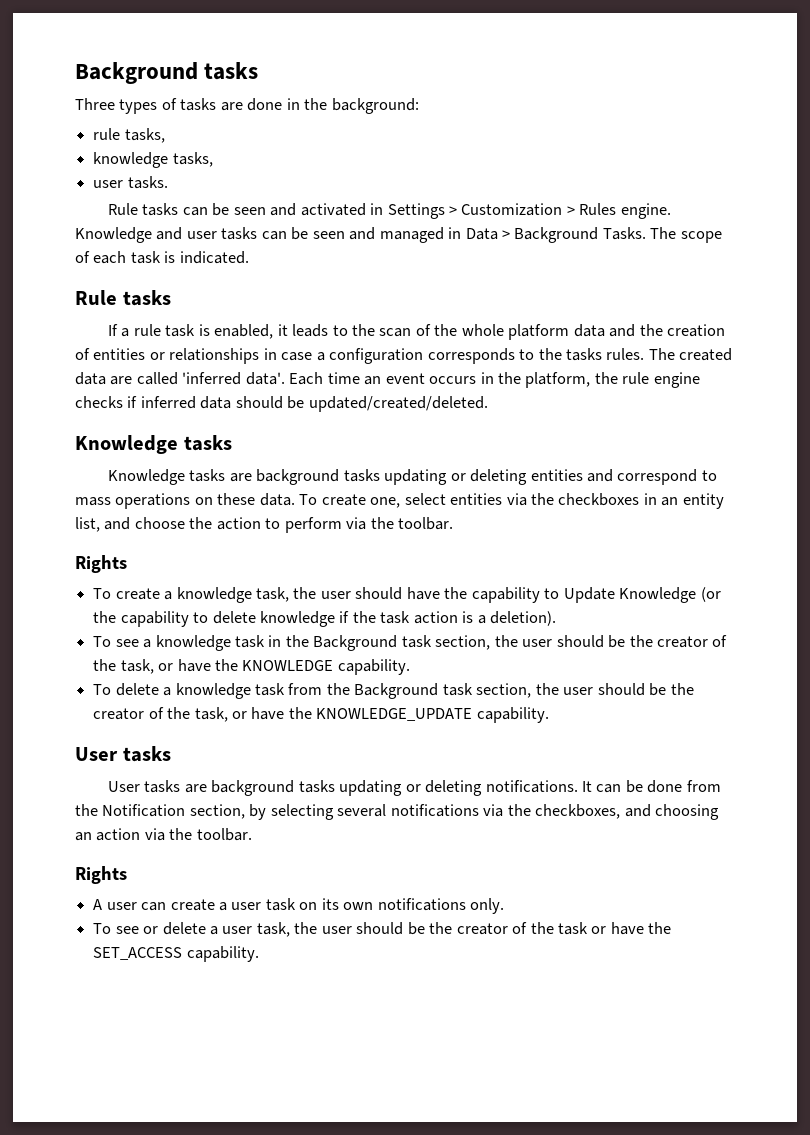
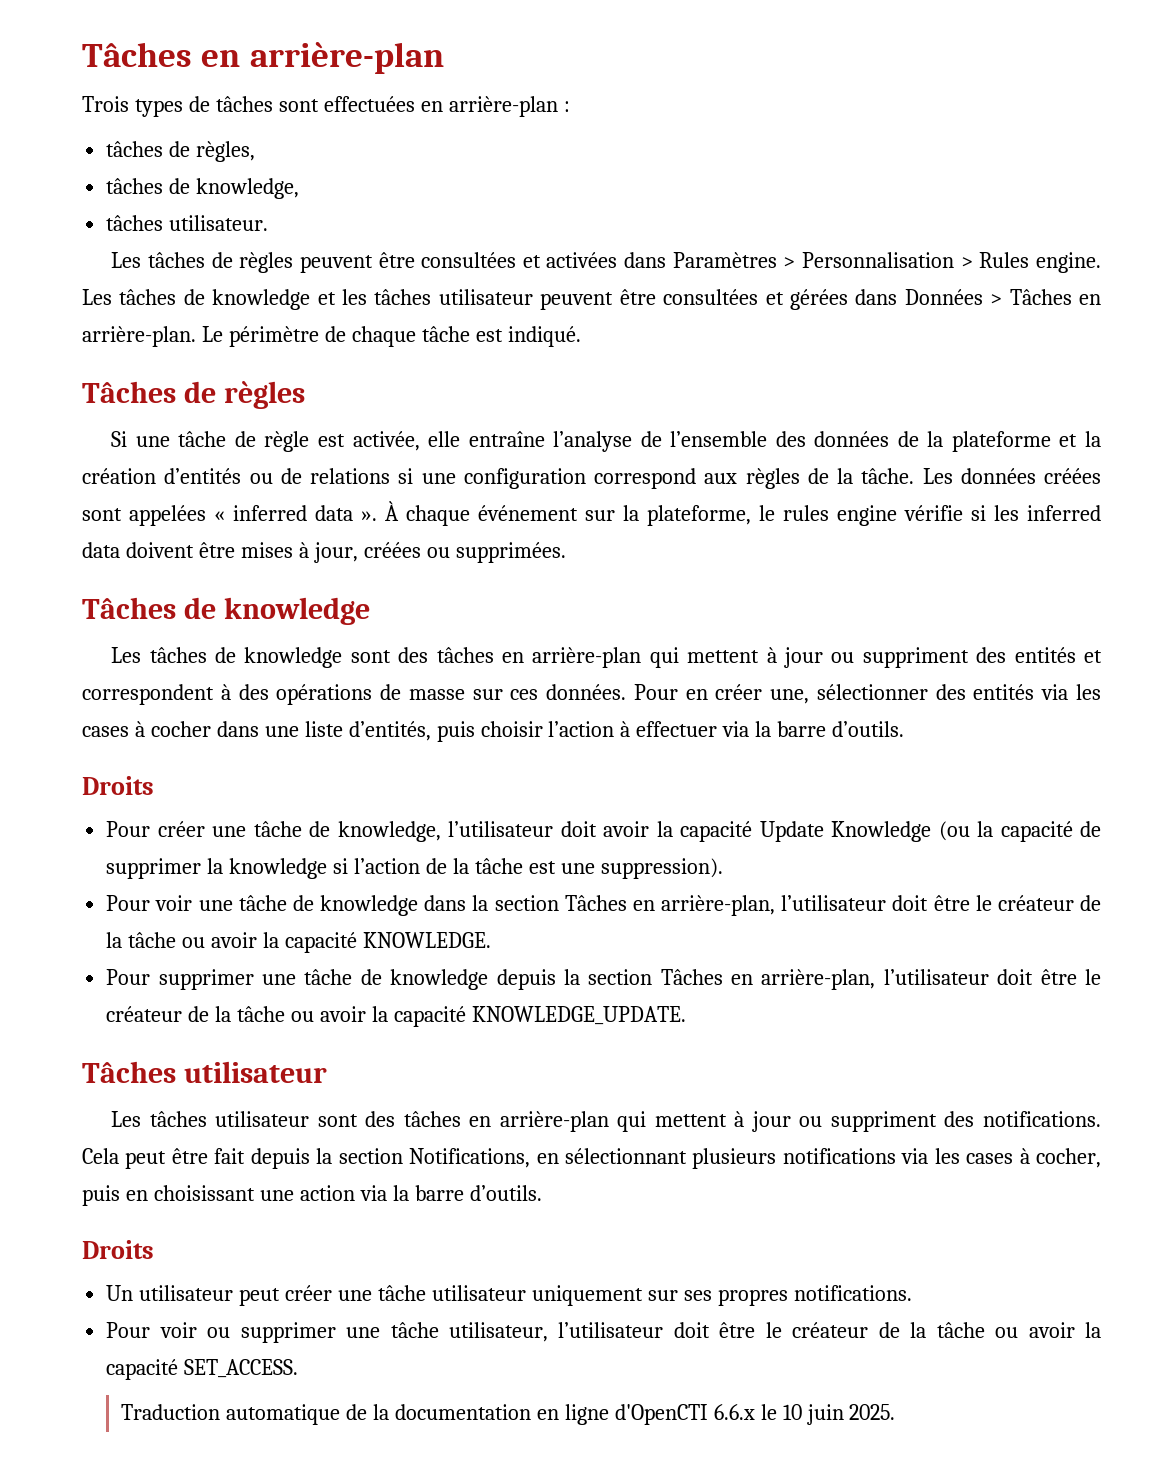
[75,62,259,84] [75,98,419,114] [93,128,165,143] [93,152,213,168] [93,176,168,189] [107,203,671,219] [75,227,722,243] [75,251,249,264] [75,290,171,306] [107,324,726,340] [75,348,733,364] [75,372,700,388] [75,396,488,412] [75,435,232,454] [107,469,717,485] [75,493,724,509] [75,517,454,533] [75,555,127,573] [93,587,721,603] [93,611,557,627] [93,635,728,651] [93,659,410,675] [93,683,694,699] [93,707,549,723] [75,746,171,762] [107,780,721,796] [75,804,720,820] [75,828,252,841] [75,866,127,884] [93,898,505,914] [93,922,672,937] [93,946,259,962] Background tasks // Three types of tasks are done in the background: // rule tasks, // knowledge tasks, // user tasks. // Rule tasks can be seen and activated in Settings > Customization > Rules engine. Knowledge and user tasks can be seen and managed in Data > Background Tasks. The scope of each task is indicated. // Rule tasks // If a rule task is enabled, it leads to the scan of the whole platform data and the creation of entities or relationships in case a configuration corresponds to the tasks rules. The created data are called 'inferred data'. Each time an event occurs in the platform, the rule engine checks if inferred data should be updated/created/deleted. // Knowledge tasks // Knowledge tasks are background tasks updating or deleting entities and correspond to mass operations on these data. To create one, select entities via the checkboxes in an entity list, and choose the action to perform via the toolbar. // Rights // To create a knowledge task, the user should have the capability to Update Knowledge (or the capability to delete knowledge if the task action is a deletion). // To see a knowledge task in the Background task section, the user should be the creator of the task, or have the KNOWLEDGE capability. // To delete a knowledge task from the Background task section, the user should be the creator of the task, or have the KNOWLEDGE_UPDATE capability. // User tasks // User tasks are background tasks updating or deleting notifications. It can be done from the Notification section, by selecting several notifications via the checkboxes, and choosing an action via the toolbar. // Rights // A user can create a user task on its own notifications only. // To see or delete a user task, the user should be the creator of the task or have the SET_ACCESS capability. -> [82,42,444,74] [82,96,570,117] [106,141,256,162] [106,178,300,199] [106,215,269,231] [111,252,1101,273] [82,289,1101,310] [82,326,581,347] [82,381,305,409] [111,431,1101,452] [82,468,1101,489] [82,501,1101,526] [82,542,566,563] [82,597,370,625] [111,647,1102,668] [82,684,1101,705] [82,721,905,742] [82,776,154,795] [106,821,1101,842] [106,858,723,879] [106,895,1101,916] [106,932,491,953] [106,969,1101,990] [106,1006,686,1027] [82,1061,327,1083] [111,1111,1101,1132] [82,1148,1101,1169] [82,1185,542,1206] [82,1240,154,1259] [106,1285,912,1306] [106,1322,1102,1343] [106,1359,299,1380] [121,1404,896,1425] Tâches en arrière-plan // Trois types de tâches sont effectuées en arrière-plan : // tâches de règles, // tâches de knowledge, // tâches utilisateur. // Les tâches de règles peuvent être consultées et activées dans Paramètres > Personnalisation > Rules engine. Les tâches de knowledge et les tâches utilisateur peuvent être consultées et gérées dans Données > Tâches en arrière-plan. Le périmètre de chaque tâche est indiqué. // Tâches de règles // Si une tâche de règle est activée, elle entraîne l’analyse de l’ensemble des données de la plateforme et la création d’entités ou de relations si une configuration correspond aux règles de la tâche. Les données créées sont appelées « inferred data ». À chaque événement sur la plateforme, le rules engine vérifie si les inferred data doivent être mises à jour, créées ou supprimées. // Tâches de knowledge // Les tâches de knowledge sont des tâches en arrière-plan qui mettent à jour ou suppriment des entités et correspondent à des opérations de masse sur ces données. Pour en créer une, sélectionner des entités via les cases à cocher dans une liste d’entités, puis choisir l’action à effectuer via la barre d’outils. // Droits // Pour créer une tâche de knowledge, l’utilisateur doit avoir la capacité Update Knowledge (ou la capacité de supprimer la knowledge si l’action de la tâche est une suppression). // Pour voir une tâche de knowledge dans la section Tâches en arrière-plan, l’utilisateur doit être le créateur de la tâche ou avoir la capacité KNOWLEDGE. // Pour supprimer une tâche de knowledge depuis la section Tâches en arrière-plan, l’utilisateur doit être le créateur de la tâche ou avoir la capacité KNOWLEDGE_UPDATE. // Tâches utilisateur // Les tâches utilisateur sont des tâches en arrière-plan qui mettent à jour ou suppriment des notifications. Cela peut être fait depuis la section Notifications, en sélectionnant plusieurs notifications via les cases à cocher, puis en choisissant une action via la barre d’outils. // Droits // Un utilisateur peut créer une tâche utilisateur uniquement sur ses propres notifications. // Pour voir ou supprimer une tâche utilisateur, l’utilisateur doit être le créateur de la tâche ou avoir la capacité SET_ACCESS. // Traduction automatique de la documentation en ligne d'OpenCTI 6.6.x le 10 juin 2025.

